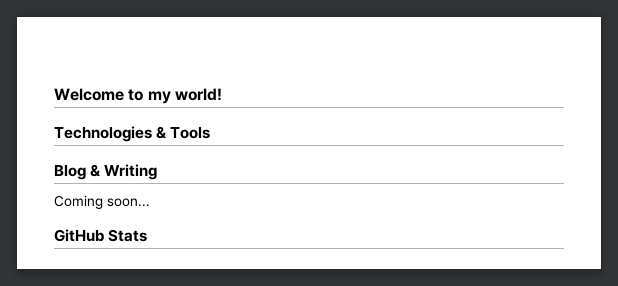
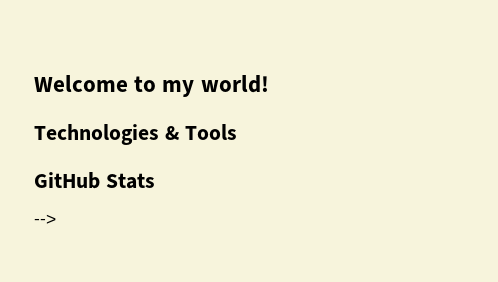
[54,164,158,180] [54,195,150,209] // Blog & Writing // Coming soon... -> (237, 132) none
(148, 235) none -> [34,214,56,225] // -->

